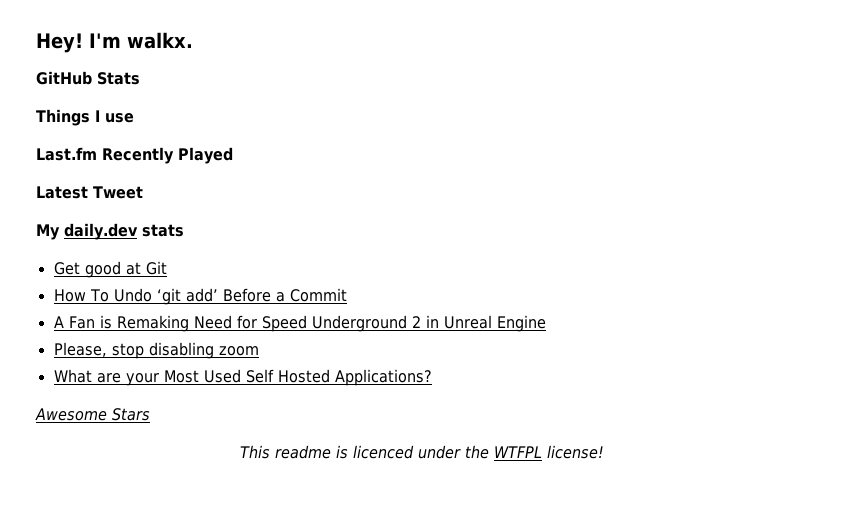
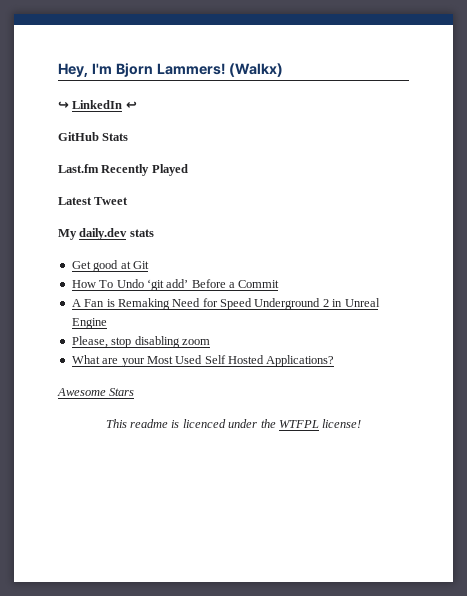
[36,32,193,53] Hey! I'm walkx. -> [58,63,283,77] [58,100,137,109] Hey, I'm Bjorn Lammers! (Walkx) // ↪ LinkedIn ↩
[36,109,134,126] // Things I use -> (129, 137) none

